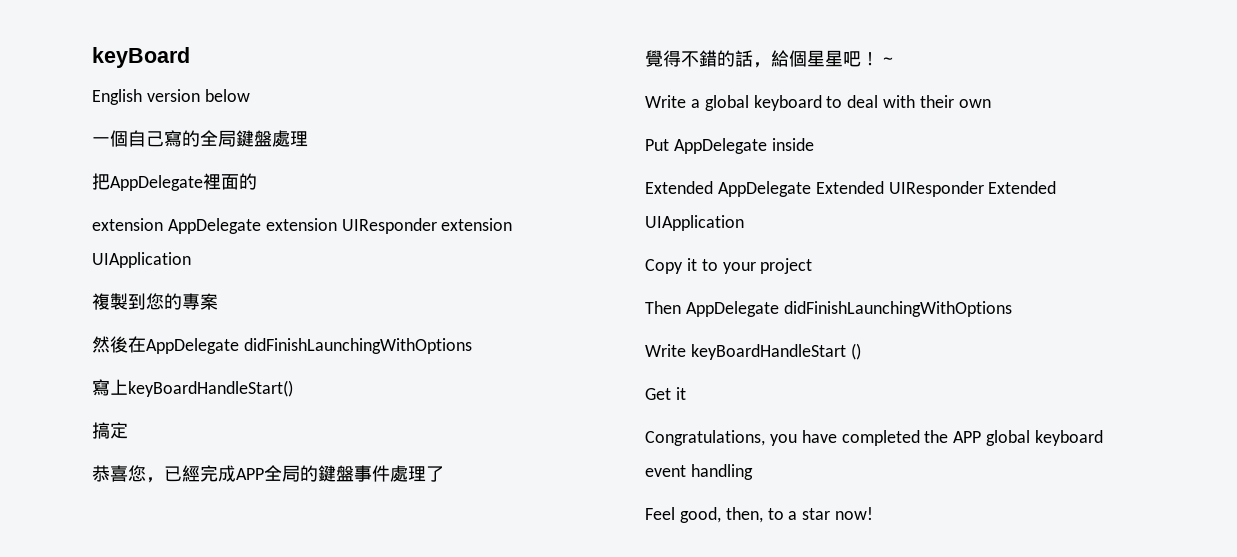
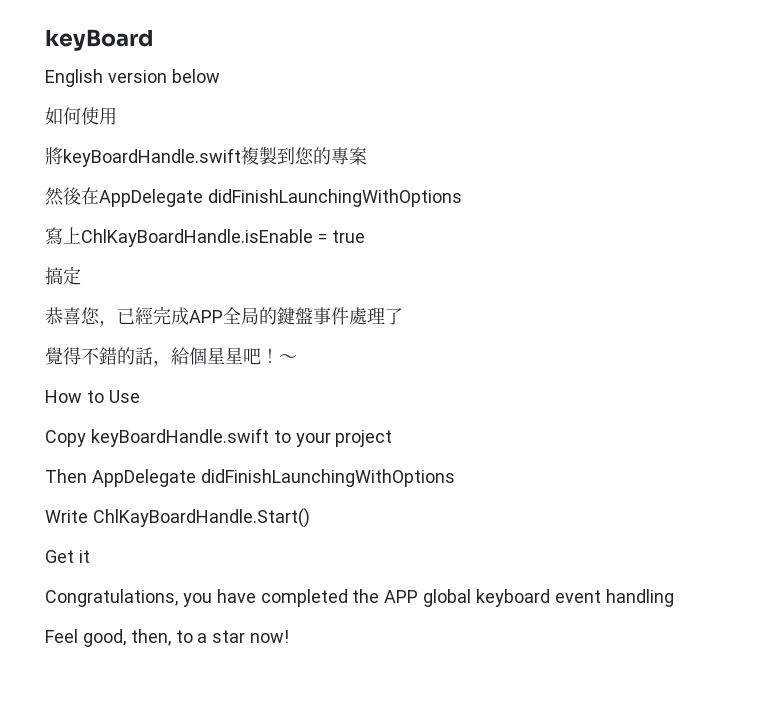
[92,130,308,147] [92,173,257,191] [92,218,513,234] [92,252,191,268] 一個自己寫的全局鍵盤處理 // 把AppDelegate裡面的 // extension AppDelegate extension UIResponder extension UIApplication // -> [45,107,117,125] [45,147,241,167] 如何使用 // 將keyBoardHandle.swift
[128,380,293,397] keyBoardHandleStart() -> [81,229,365,247] ChlKayBoardHandle.isEnable = true
[645,95,991,111] [645,138,814,154] [645,181,1057,197] [645,215,744,231] Write a global keyboard to deal with their own // Put AppDelegate inside // Extended AppDelegate Extended UIResponder Extended UIApplication -> [45,390,140,403] How to Use
[686,258,697,271] it -> [90,428,269,447] keyBoardHandle.swift
[690,343,861,360] keyBoardHandleStart () -> [92,508,310,528] ChlKayBoardHandle.Start()

